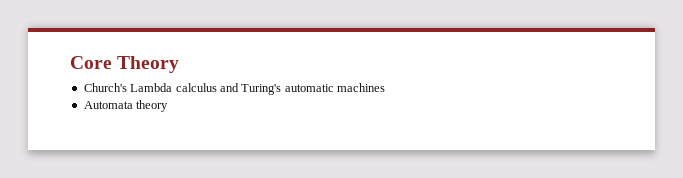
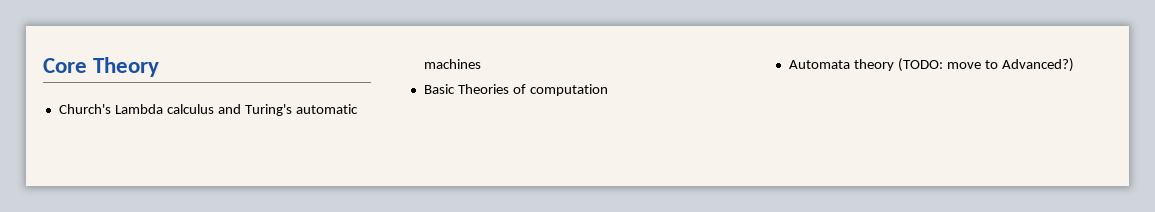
[83,100,169,112] Automata theory -> [423,84,608,96] [788,58,1074,72] Basic Theories of computation // Automata theory (TODO: move to Advanced?)

